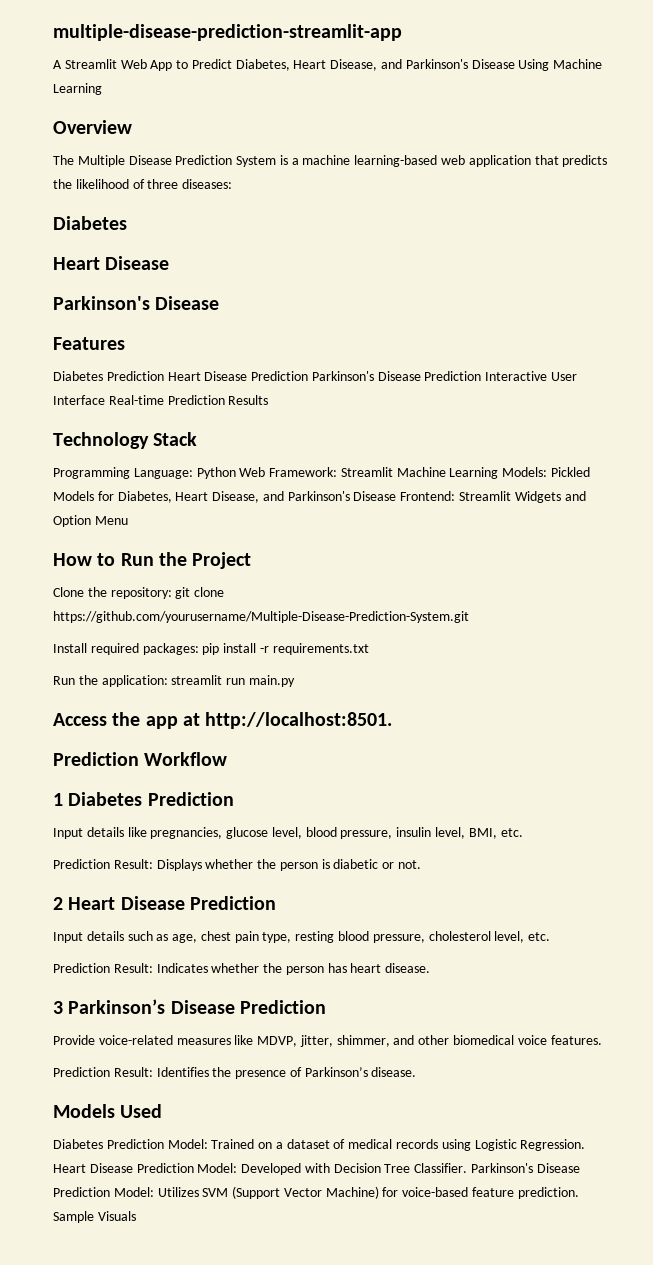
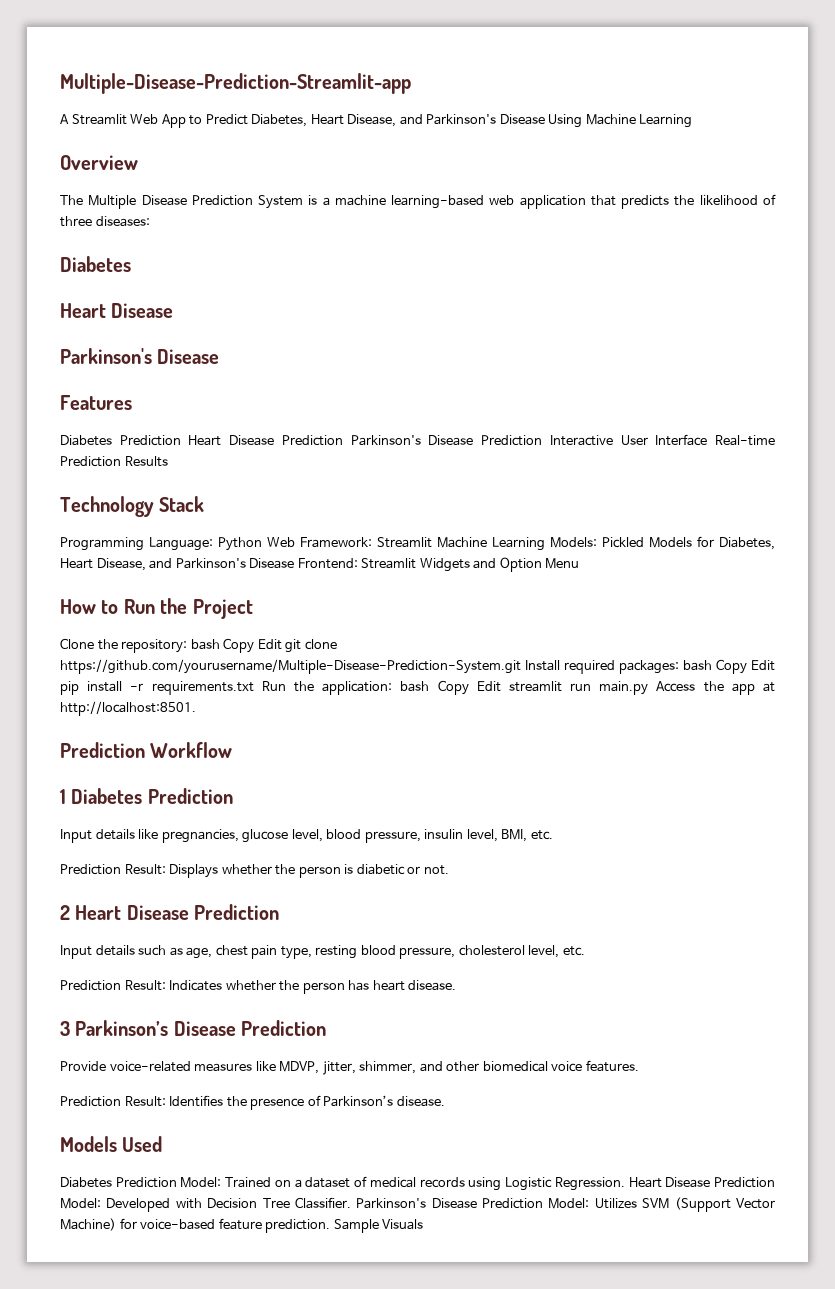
[53,24,402,41] multiple-disease-prediction-streamlit-app -> [60,73,411,94] Multiple-Disease-Prediction-Streamlit-app
(172, 593) none -> [190,638,282,653] bash Copy Edit
(469, 617) // -> (521, 666) none
(199, 649) none -> [683,659,775,674] bash Copy Edit
(369, 649) // -> (254, 688) none
(168, 681) none -> [400,680,501,695] bash Copy Edit
(295, 681) // -> (649, 688) none

